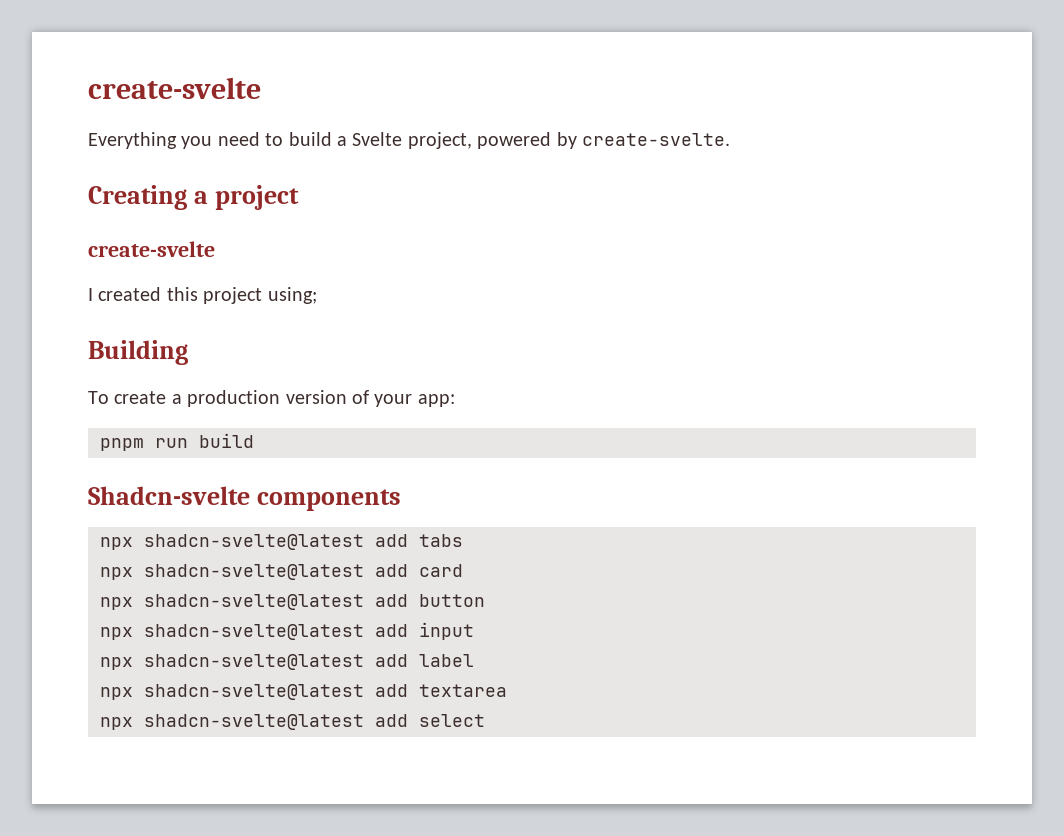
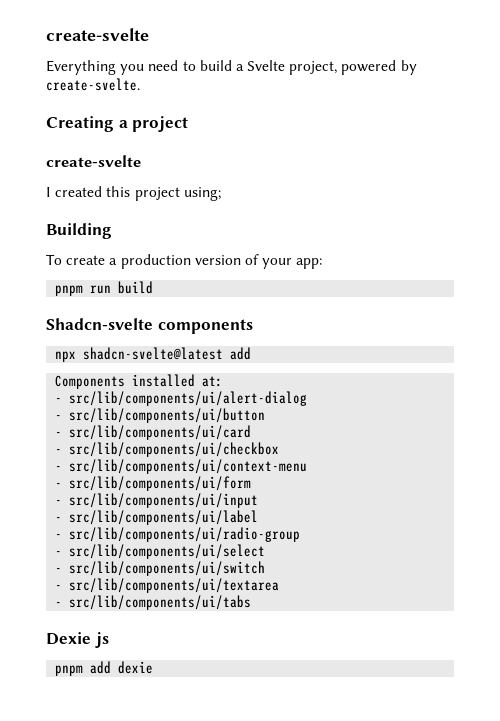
[419,534,463,547] [100,564,463,580] [100,594,485,610] [100,622,474,640] [100,654,474,670] [100,684,507,700] [100,714,485,730] tabs // npx shadcn-svelte@latest add card // npx shadcn-svelte@latest add button // npx shadcn-svelte@latest add input // npx shadcn-svelte@latest add label // npx shadcn-svelte@latest add textarea // npx shadcn-svelte@latest add select -> [55,374,224,389] [55,391,308,406] [55,408,266,423] [55,425,252,440] [55,442,280,457] [55,459,308,474] [55,476,252,491] [55,493,259,508] [55,510,259,525] [55,527,301,542] [55,544,266,559] [55,561,266,576] [55,578,280,593] [55,595,252,610] [46,632,109,648] [55,661,154,676] // Components installed at: // - src/lib/components/ui/alert-dialog // - src/lib/components/ui/button // - src/lib/components/ui/card // - src/lib/components/ui/checkbox // - src/lib/components/ui/context-menu // - src/lib/components/ui/form // - src/lib/components/ui/input // - src/lib/components/ui/label // - src/lib/components/ui/radio-group // - src/lib/components/ui/select // - src/lib/components/ui/switch // - src/lib/components/ui/textarea // - src/lib/components/ui/tabs // Dexie js // pnpm add dexie

